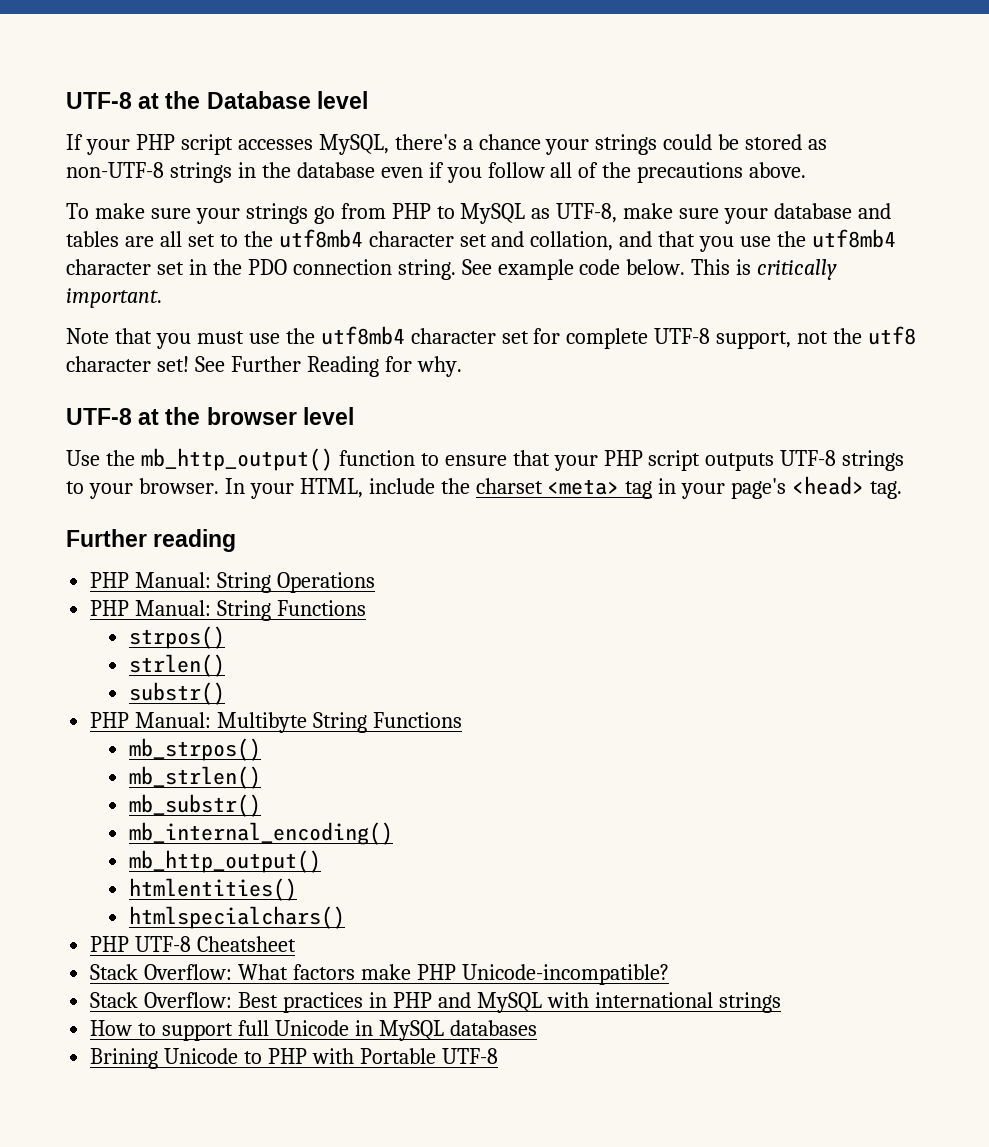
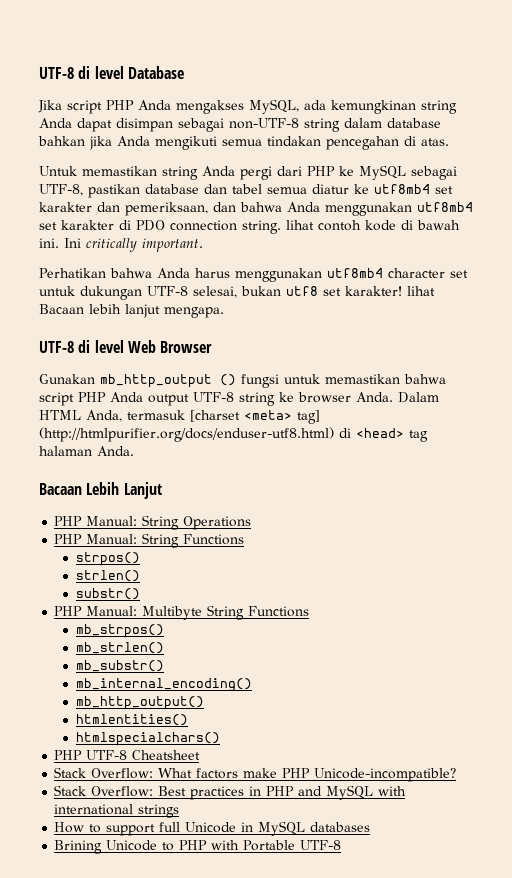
[66,91,201,109] UTF-8 at the -> [39,66,124,79] UTF-8 di level
[316,91,368,109] [66,134,828,155] [66,162,807,183] [66,203,892,224] [66,229,897,252] [66,259,838,280] [66,288,162,308] [66,326,917,349] [66,356,462,377] [66,407,354,425] [66,448,905,471] [66,476,903,499] [66,529,237,552] level // If your PHP script accesses MySQL, there's a chance your strings could be stored as non-UTF-8 strings in the database even if you follow all of the precautions above. // To make sure your strings go from PHP to MySQL as UTF-8, make sure your database and tables are all set to the utf8mb4 character set and collation, and that you use the utf8mb4 character set in the PDO connection string. See example code below. This is critically important. // Note that you must use the utf8mb4 character set for complete UTF-8 support, not the utf8 character set! See Further Reading for why. // UTF-8 at the browser level // Use the mb_http_output() function to ensure that your PHP script outputs UTF-8 strings to your browser. In your HTML, include the charset <meta> tag in your page's <head> tag. // Further reading -> [38,99,457,114] [39,118,441,132] [38,136,449,150] [39,165,457,180] [39,184,453,198] [39,202,473,216] [39,220,460,234] [39,238,203,252] [39,268,468,282] [39,286,435,300] [39,304,224,318] [39,340,213,353] [39,374,446,388] [39,392,439,406] [39,410,320,424] [39,427,428,442] [39,446,134,456] [39,482,162,499] // Jika script PHP Anda mengakses MySQL, ada kemungkinan string Anda dapat disimpan sebagai non-UTF-8 string dalam database bahkan jika Anda mengikuti semua tindakan pencegahan di atas. // Untuk memastikan string Anda pergi dari PHP ke MySQL sebagai UTF-8, pastikan database dan tabel semua diatur ke utf8mb4 set karakter dan pemeriksaan, dan bahwa Anda menggunakan utf8mb4 set karakter di PDO connection string. lihat contoh kode di bawah ini. Ini critically important. // Perhatikan bahwa Anda harus menggunakan utf8mb4 character set untuk dukungan UTF-8 selesai, bukan utf8 set karakter! lihat Bacaan lebih lanjut mengapa. // UTF-8 di level Web Browser // Gunakan mb_http_output () fungsi untuk memastikan bahwa script PHP Anda output UTF-8 string ke browser Anda. Dalam HTML Anda, termasuk [charset <meta> tag] (http://htmlpurifier.org/docs/enduser-utf8.html) di <head> tag halaman Anda. // Bacaan Lebih Lanjut

